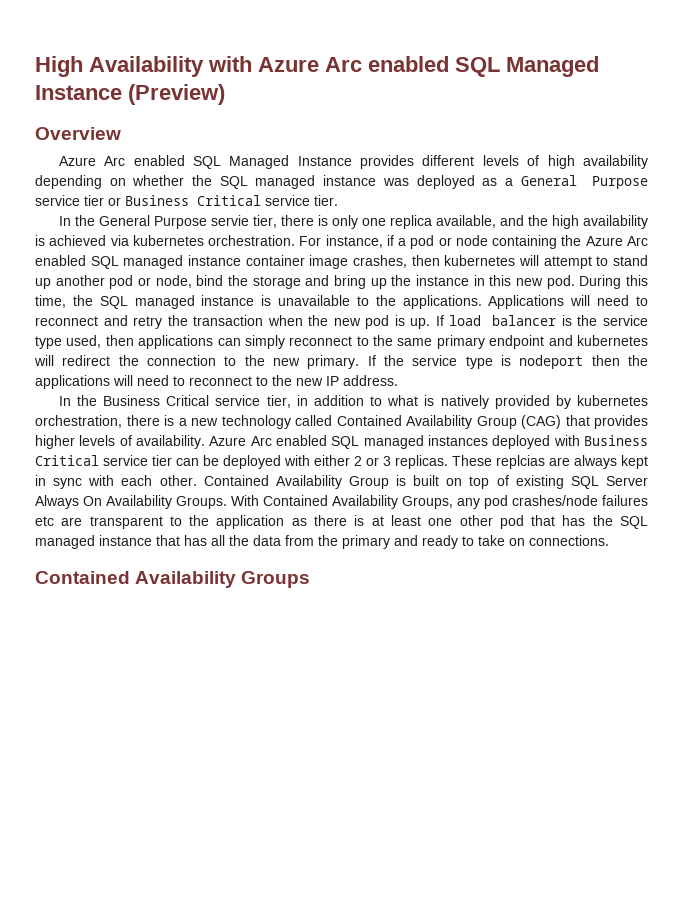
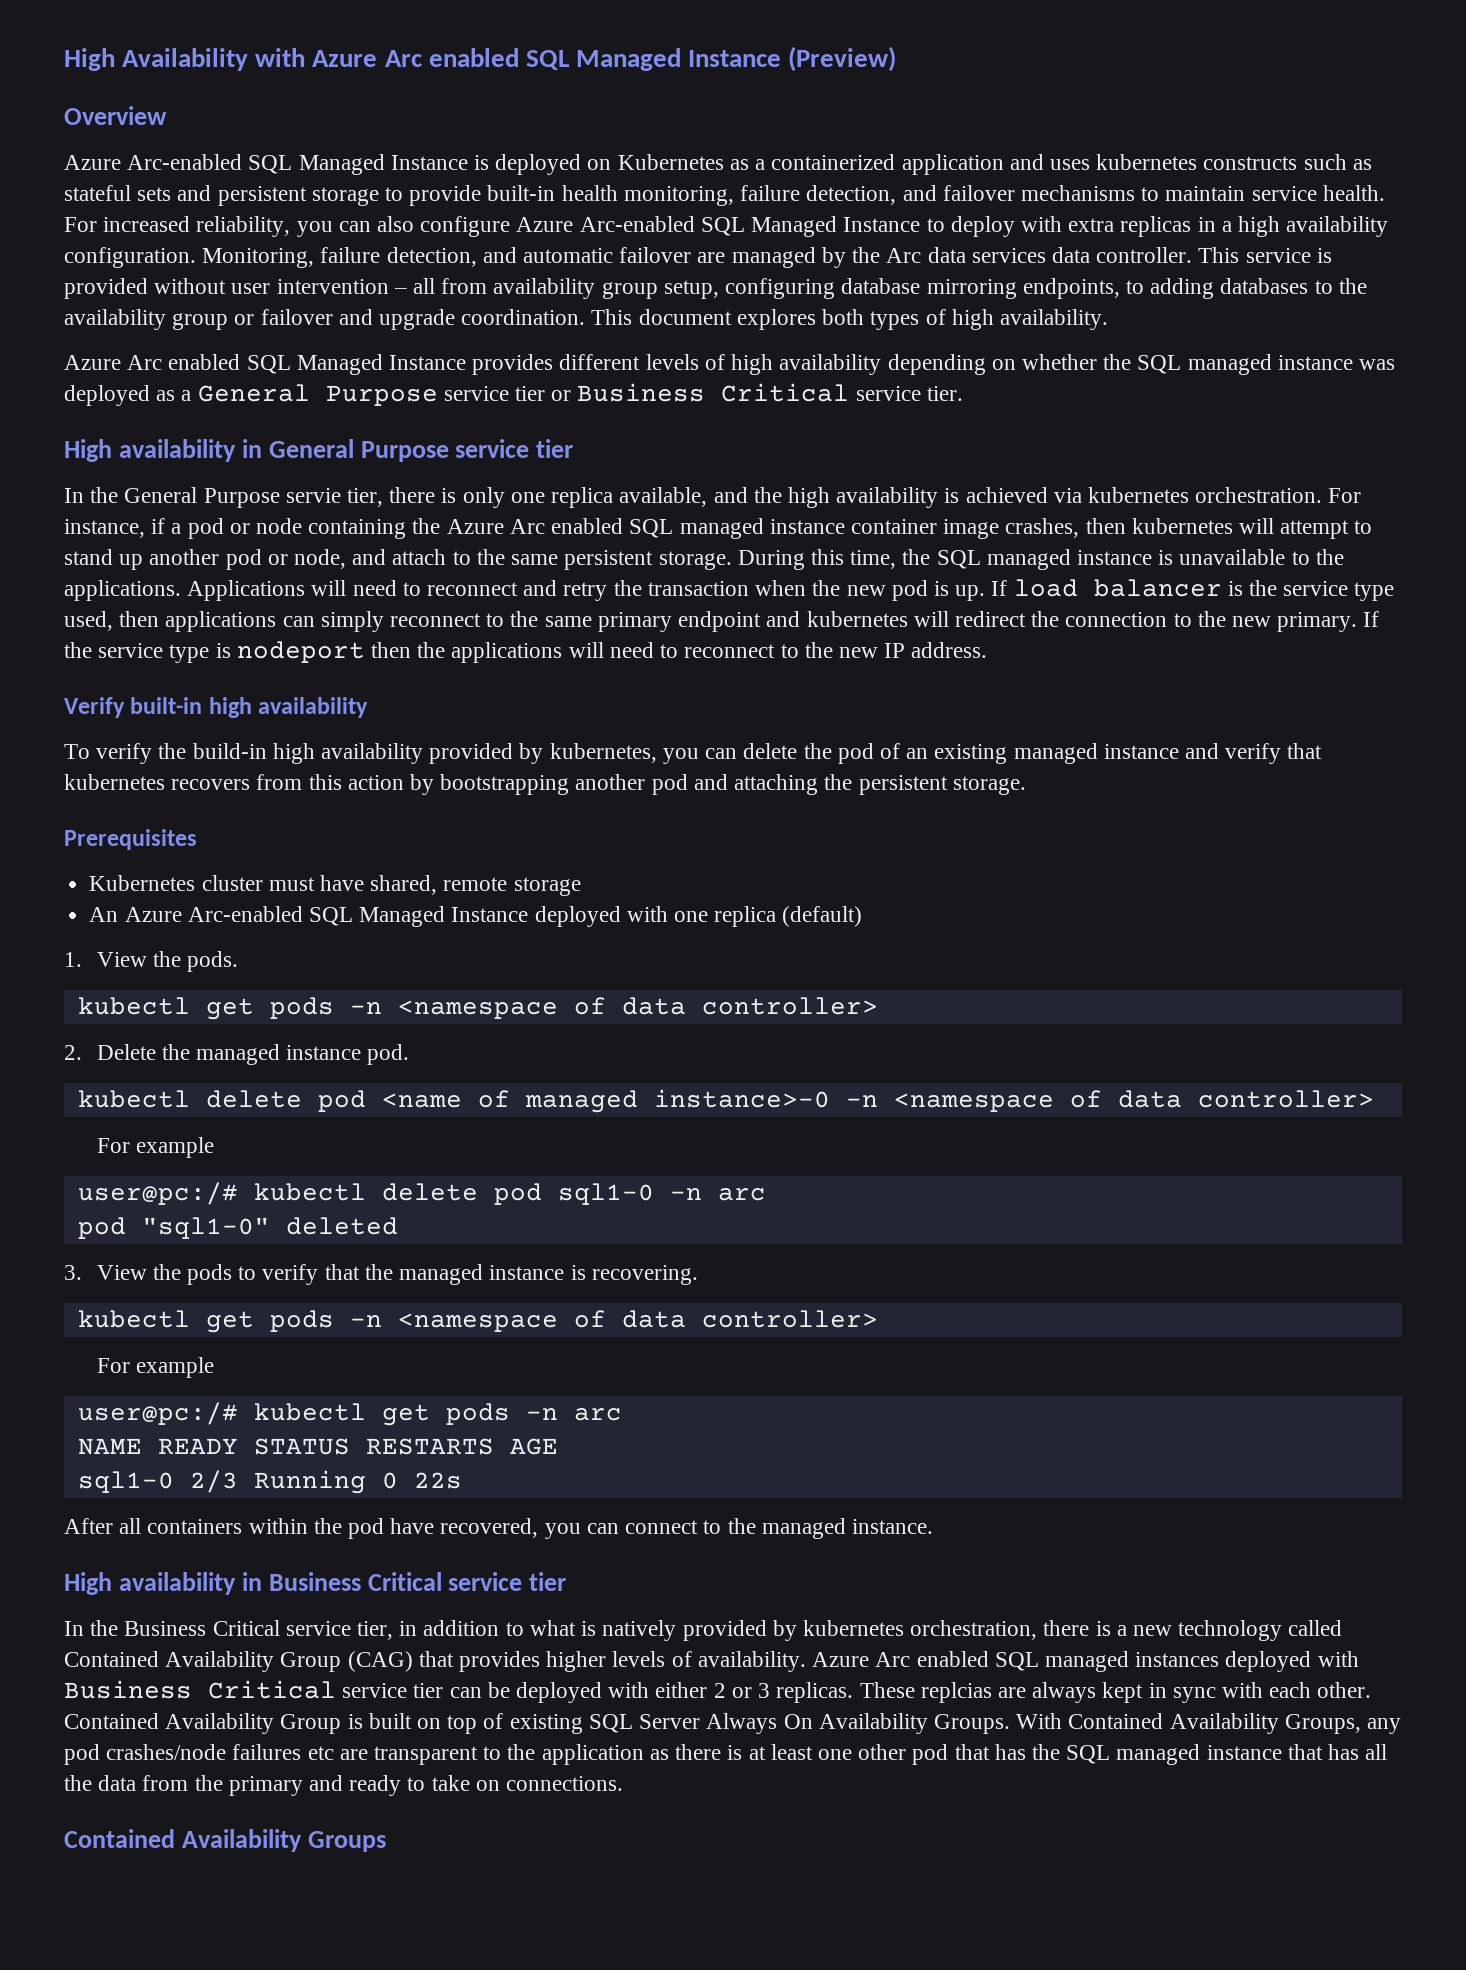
(121, 133) none -> [64,154,1372,175] [64,185,1385,206] [64,216,1389,237] [64,247,1332,268] [64,278,1367,299] [64,309,1108,330] // Azure Arc-enabled SQL Managed Instance is deployed on Kubernetes as a containerized application and uses kubernetes constructs such as stateful sets and persistent storage to provide built-in health monitoring, failure detection, and failover mechanisms to maintain service health. For increased reliability, you can also configure Azure Arc-enabled SQL Managed Instance to deploy with extra replicas in a high availability configuration. Monitoring, failure detection, and automatic failover are managed by the Arc data services data controller. This service is provided without user intervention – all from availability group setup, configuring database mirroring endpoints, to adding databases to the availability group or failover and upgrade coordination. This document explores both types of high availability.
(338, 200) none -> [64,439,574,462] // High availability in General Purpose service tier
[196,275,575,289] bind the storage and bring up the instance in this new pod. -> [352,549,732,570] and attach to the same persistent storage.
(398, 380) none -> [64,697,369,718] [64,743,1323,764] [64,774,1026,795] [64,829,197,850] [89,875,581,896] [89,906,863,927] [64,951,239,972] [77,997,878,1020] [64,1044,410,1065] [77,1089,1374,1113] [96,1137,214,1158] [77,1182,766,1205] [77,1217,398,1239] [64,1264,698,1285] [77,1310,878,1333] [96,1357,214,1378] [77,1402,622,1426] [77,1438,558,1455] [77,1470,462,1494] [64,1518,933,1539] [64,1572,567,1595] // Verify built-in high availability // To verify the build-in high availability provided by kubernetes, you can delete the pod of an existing managed instance and verify that kubernetes recovers from this action by bootstrapping another pod and attaching the persistent storage. // Prerequisites // Kubernetes cluster must have shared, remote storage // An Azure Arc-enabled SQL Managed Instance deployed with one replica (default) // 1. View the pods. // kubectl get pods -n <namespace of data controller> // 2. Delete the managed instance pod. // kubectl delete pod <name of managed instance>-0 -n <namespace of data controller> // For example // user@pc:/# kubectl delete pod sql1-0 -n arc // pod "sql1-0" deleted // 3. View the pods to verify that the managed instance is recovering. // kubectl get pods -n <namespace of data controller> // For example // user@pc:/# kubectl get pods -n arc // NAME READY STATUS RESTARTS AGE // sql1-0 2/3 Running 0 22s // After all containers within the pod have recovered, you can connect to the managed instance. // High availability in Business Critical service tier

